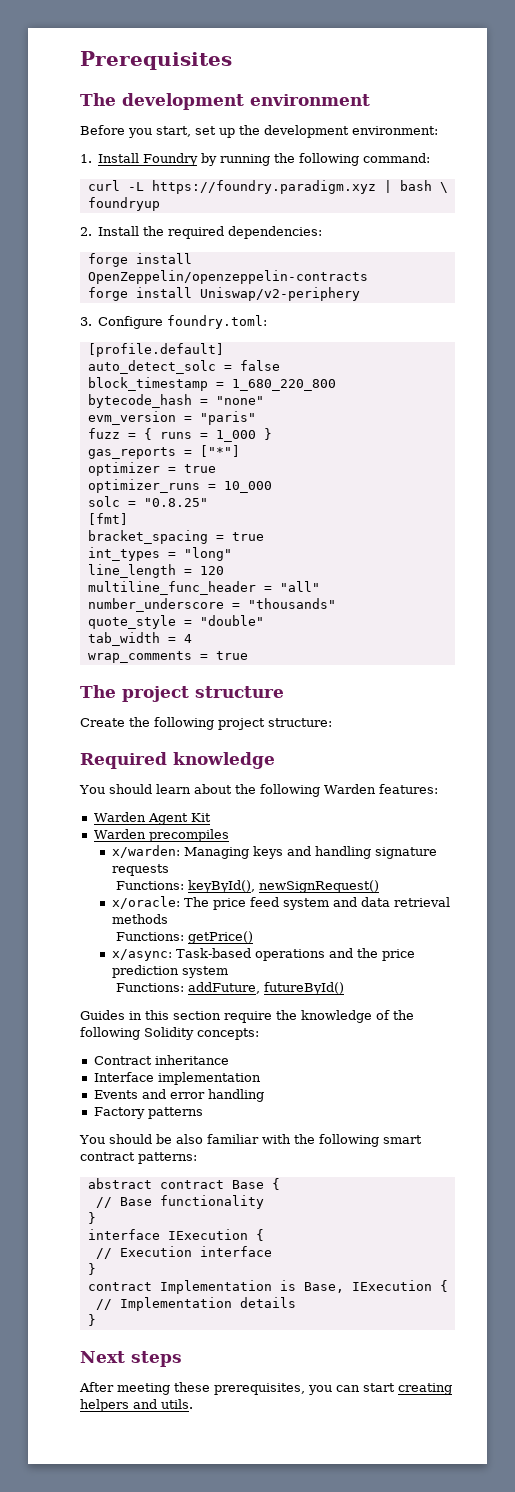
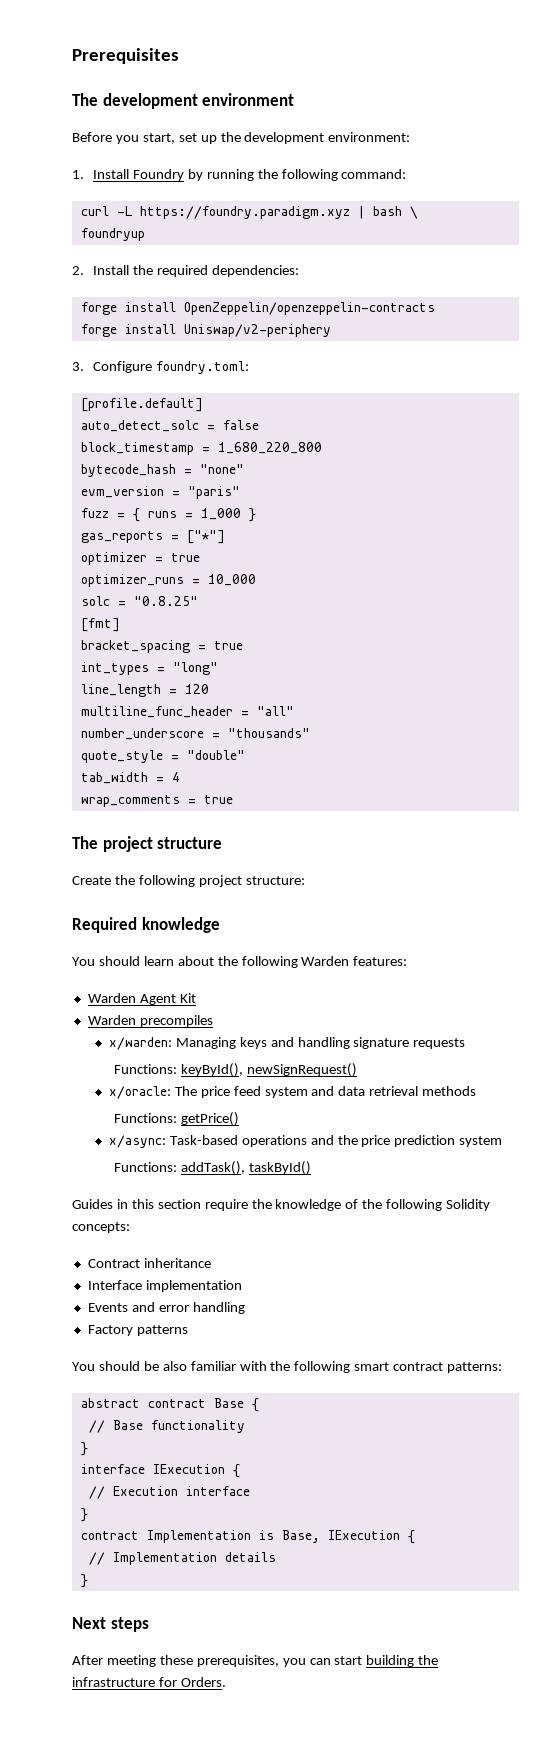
[187,982,344,995] addFuture, futureById() -> [180,1161,311,1175] addTask(), taskById()
[398,1383,452,1395] [80,1399,193,1412] creating helpers and utils. -> [366,1655,439,1667] [72,1677,226,1687] building the infrastructure for Orders.

